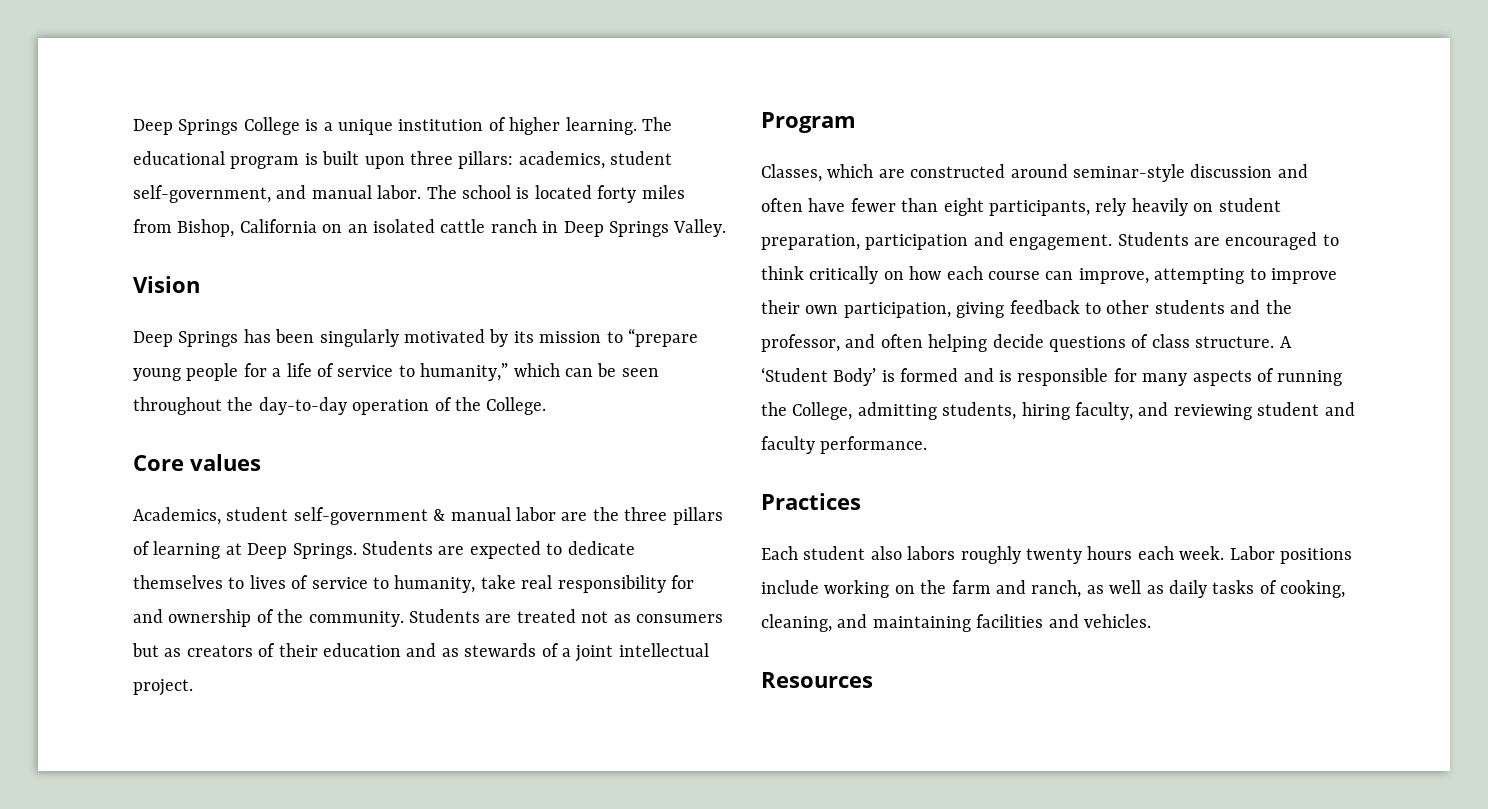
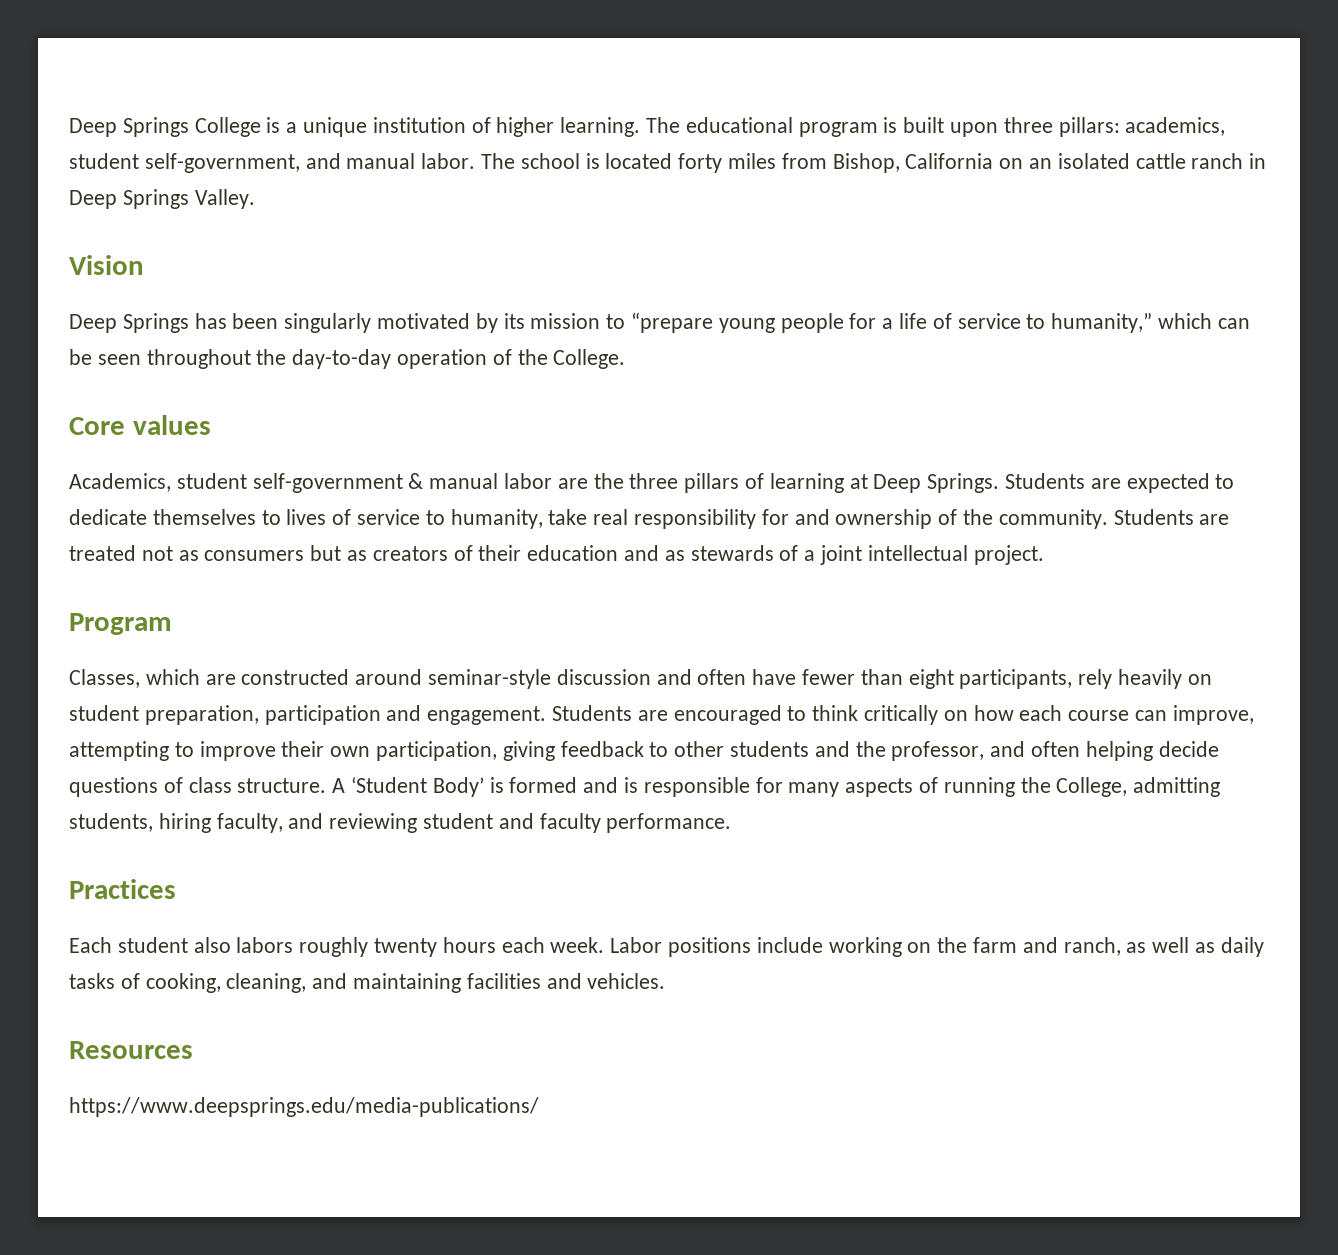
(873, 680) none -> [69,1097,539,1117] // https://www.deepsprings.edu/media-publications/

